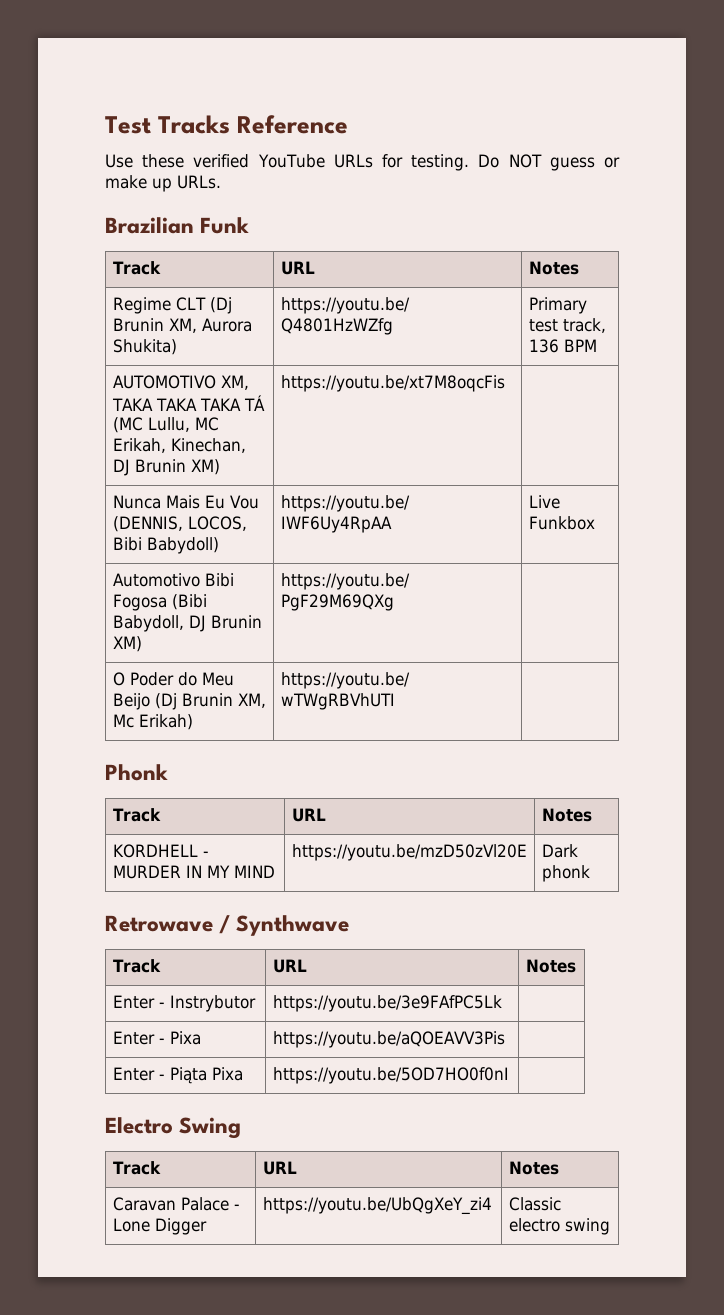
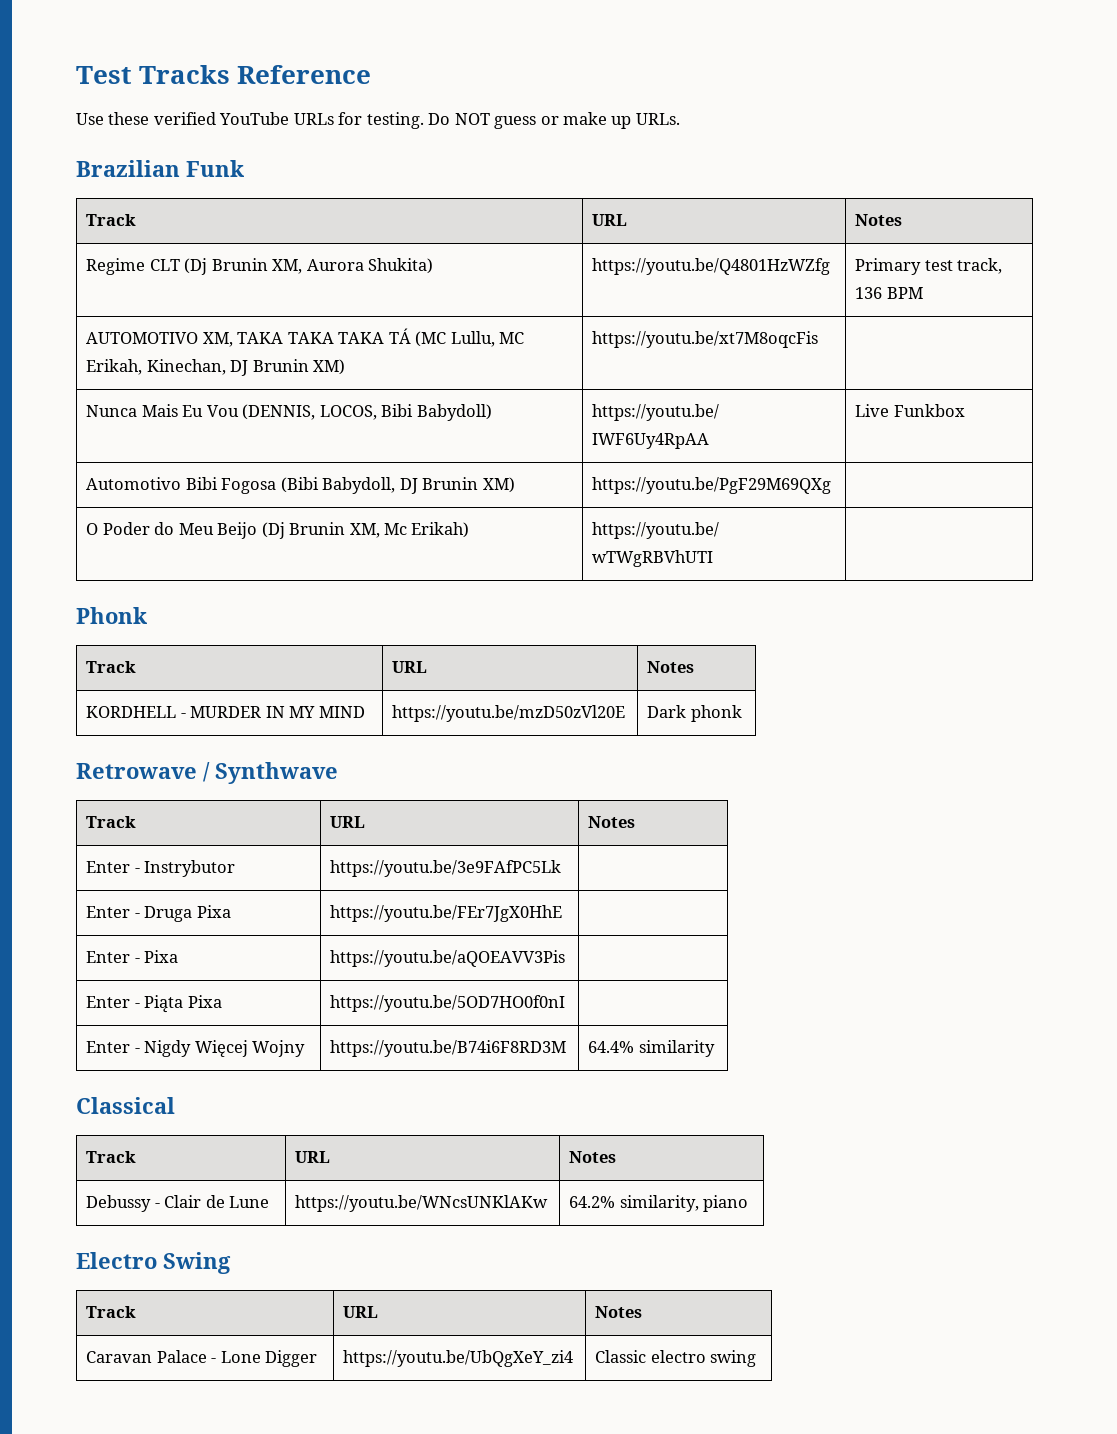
(502, 1003) none -> [86,905,231,922] [330,905,563,922] // Enter - Druga Pixa | https://youtu.be/FEr7JgX0HhE |
(509, 1075) none -> [86,1040,306,1057] [330,1040,567,1057] [588,1040,715,1057] [76,1097,175,1114] [86,1151,137,1163] [295,1151,331,1163] [569,1151,617,1163] [86,1195,270,1212] [295,1195,549,1212] [569,1195,749,1212] // Enter - Nigdy Więcej Wojny | https://youtu.be/B74i6F8RD3M | 64.4% similarity // Classical // Track | URL | Notes // Debussy - Clair de Lune | https://youtu.be/WNcsUNKlAKw | 64.2% similarity, piano

